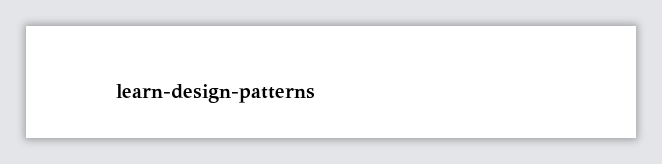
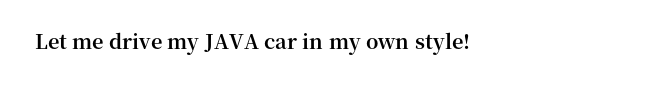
[116,84,315,103] learn-design-patterns -> [35,32,470,55] Let me drive my JAVA car in my own style!

